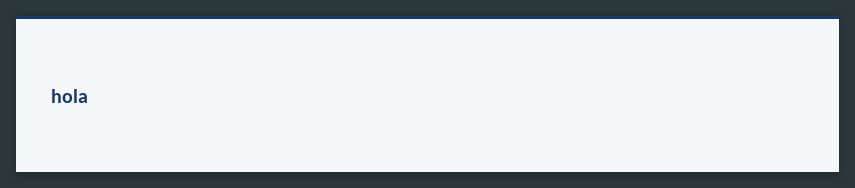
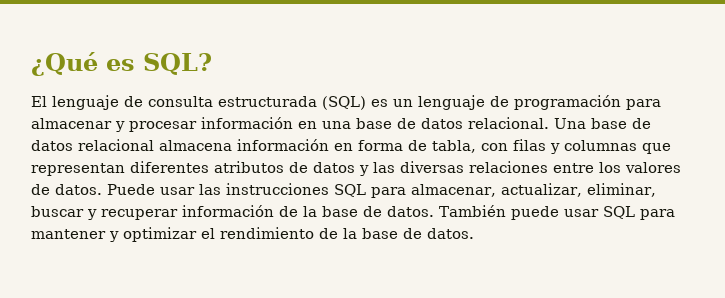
[51,89,88,103] hola -> [31,52,212,76] [31,95,661,110] [31,117,651,132] [31,139,671,154] [31,161,681,176] [31,183,656,198] [31,205,675,220] [31,227,474,242] ¿Qué es SQL? // El lenguaje de consulta estructurada (SQL) es un lenguaje de programación para almacenar y procesar información en una base de datos relacional. Una base de datos relacional almacena información en forma de tabla, con filas y columnas que representan diferentes atributos de datos y las diversas relaciones entre los valores de datos. Puede usar las instrucciones SQL para almacenar, actualizar, eliminar, buscar y recuperar información de la base de datos. También puede usar SQL para mantener y optimizar el rendimiento de la base de datos.

